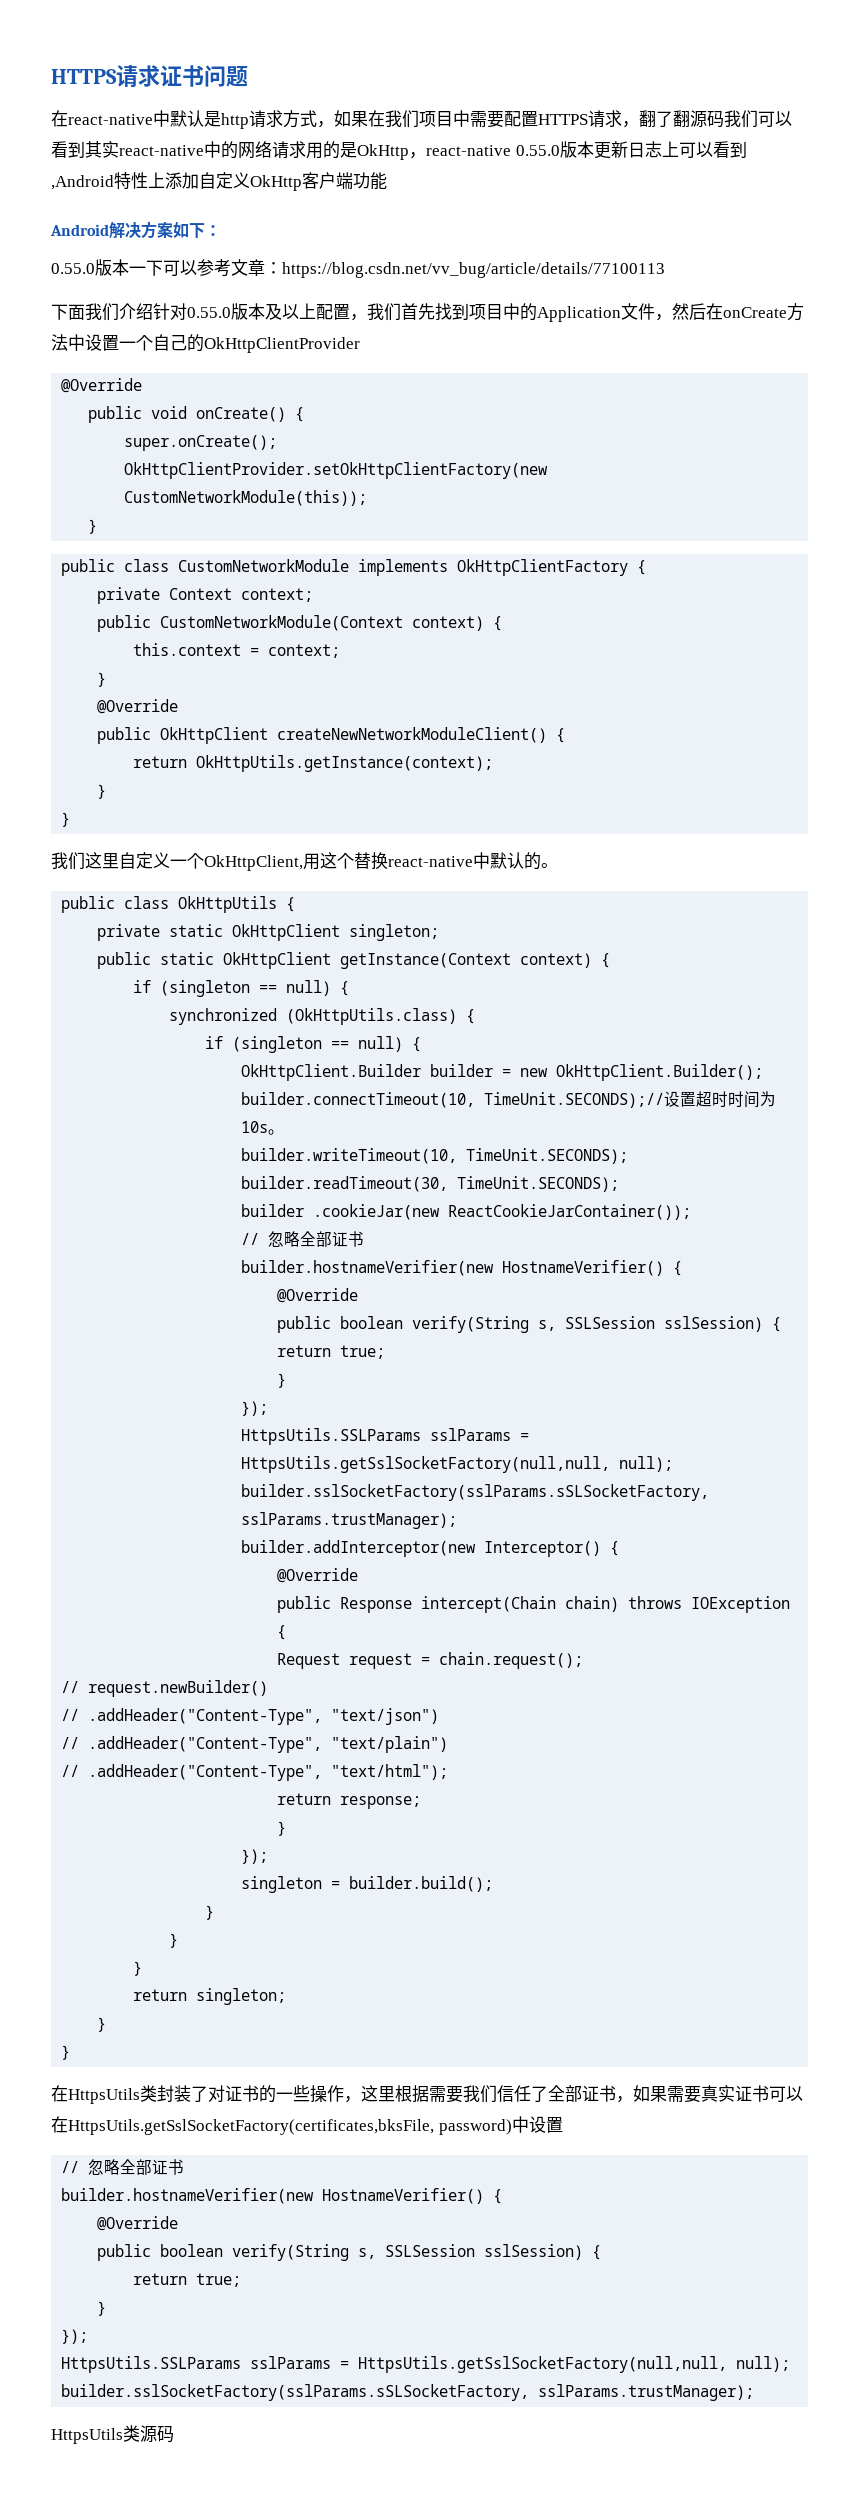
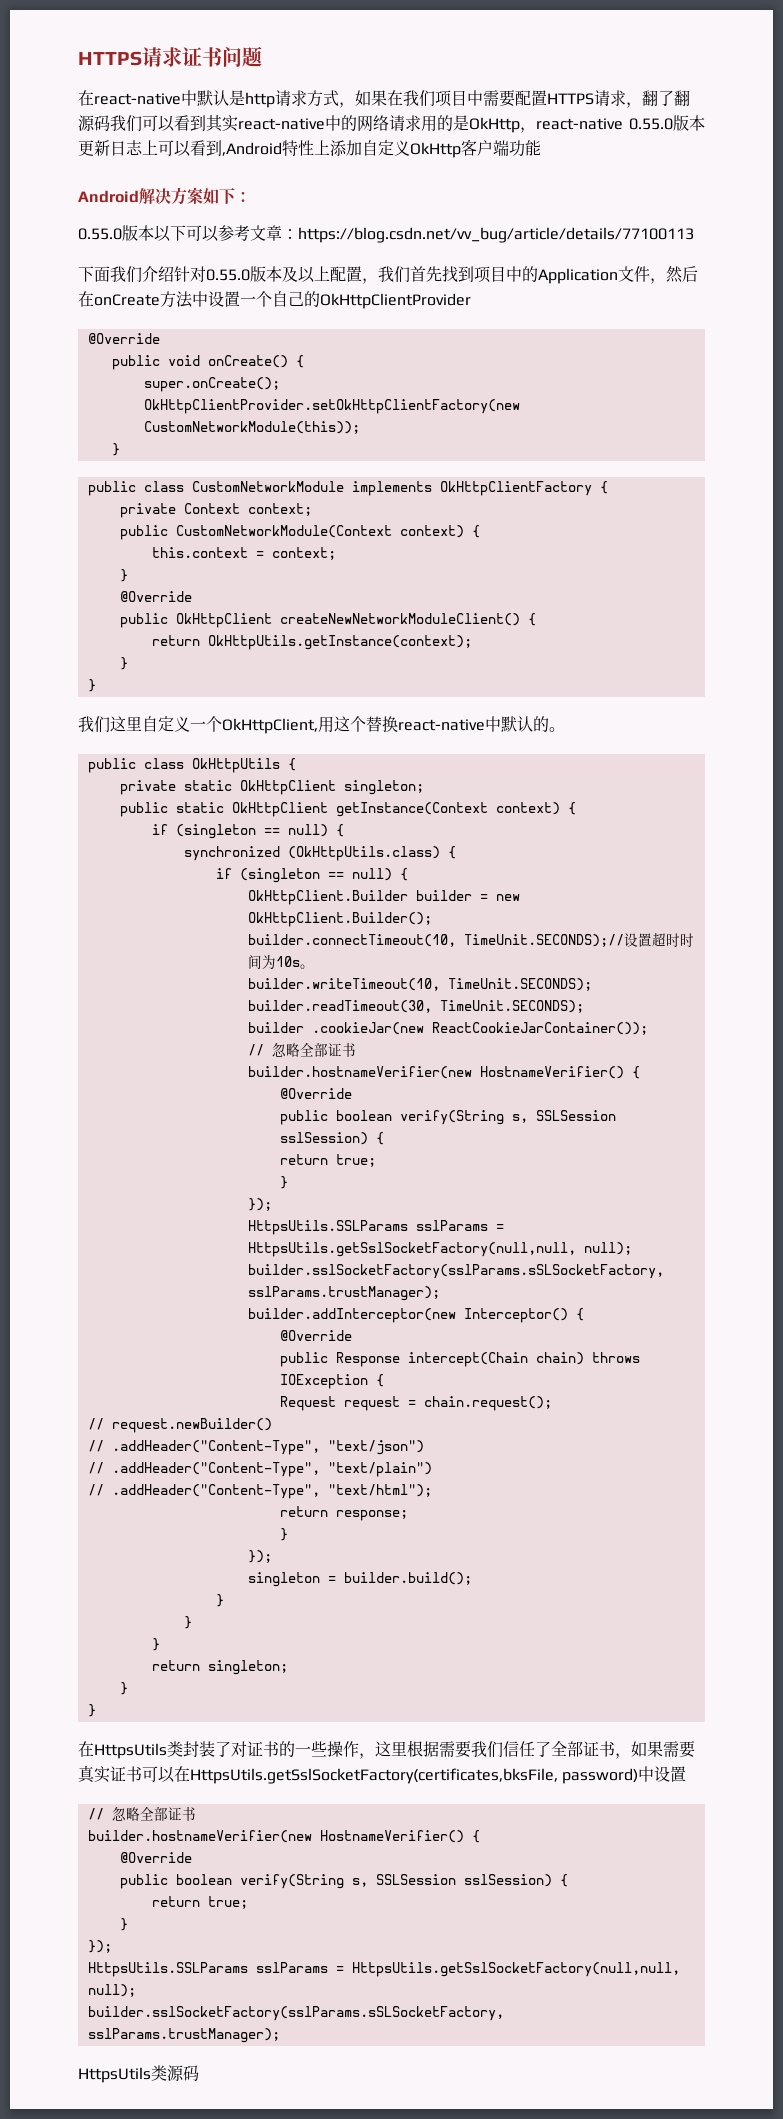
[129,266,146,274] 一 -> [154,225,171,242] 以

